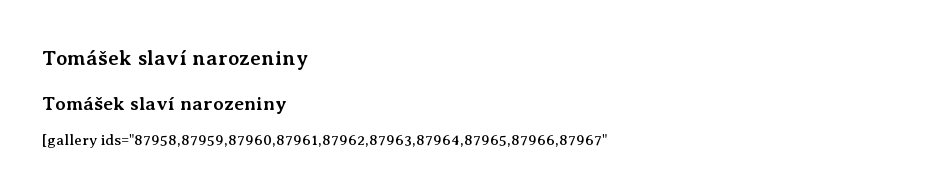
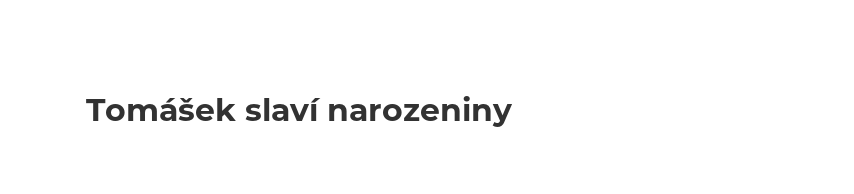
[42,50,309,70] [42,96,288,114] [42,134,608,148] Tomášek slaví narozeniny // Tomášek slaví narozeniny // [gallery ids="87958,87959,87960,87961,87962,87963,87964,87965,87966,87967" -> [86,96,513,127] Tomášek slaví narozeniny

